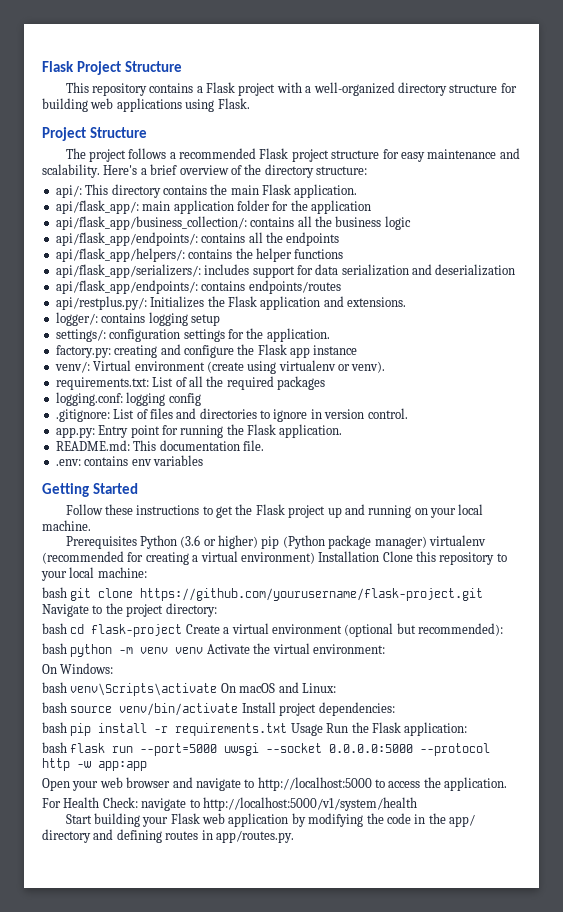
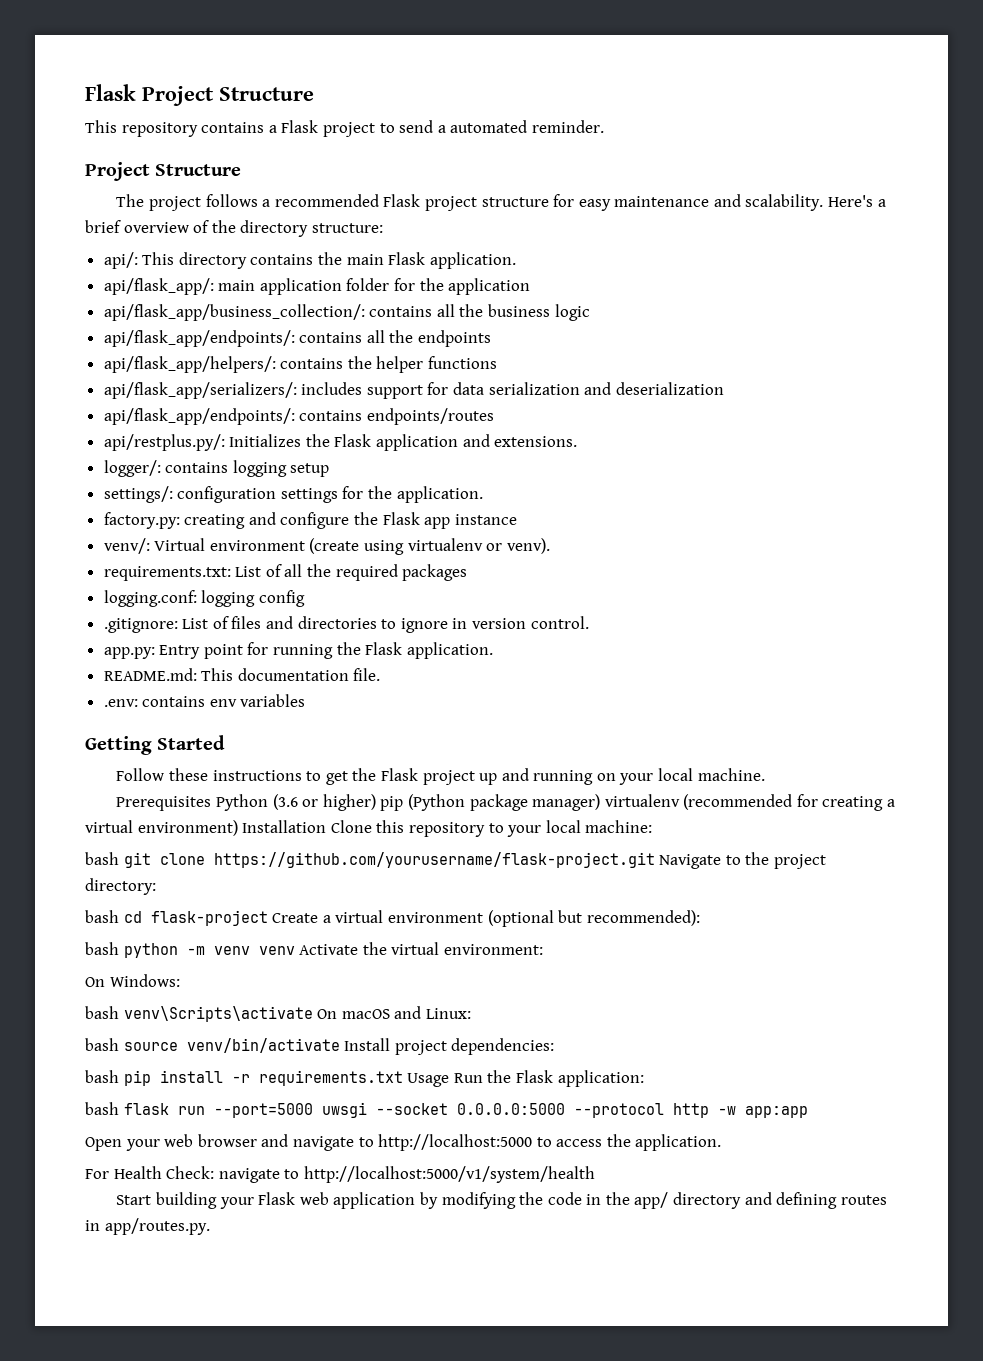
[276,82,517,96] [42,98,250,112] with a well-organized directory structure for building web applications using Flask. -> [379,120,604,133] to send a automated reminder.

